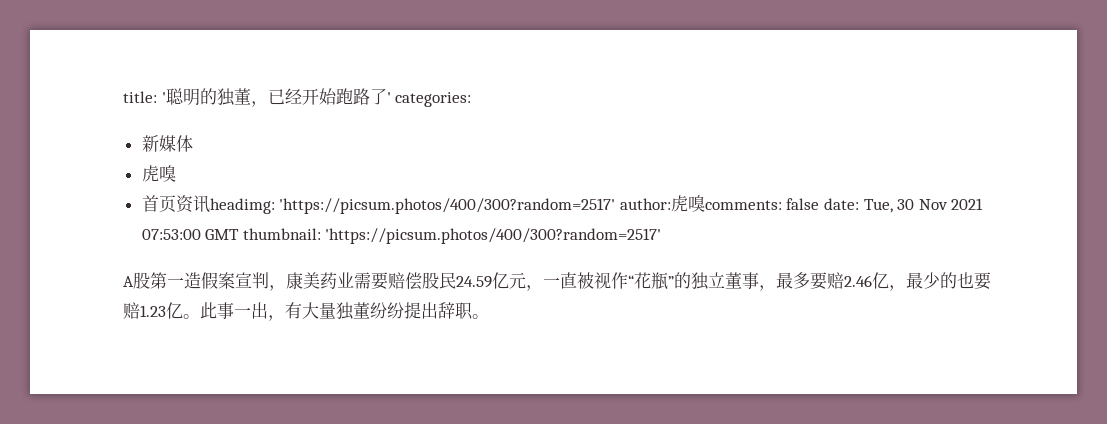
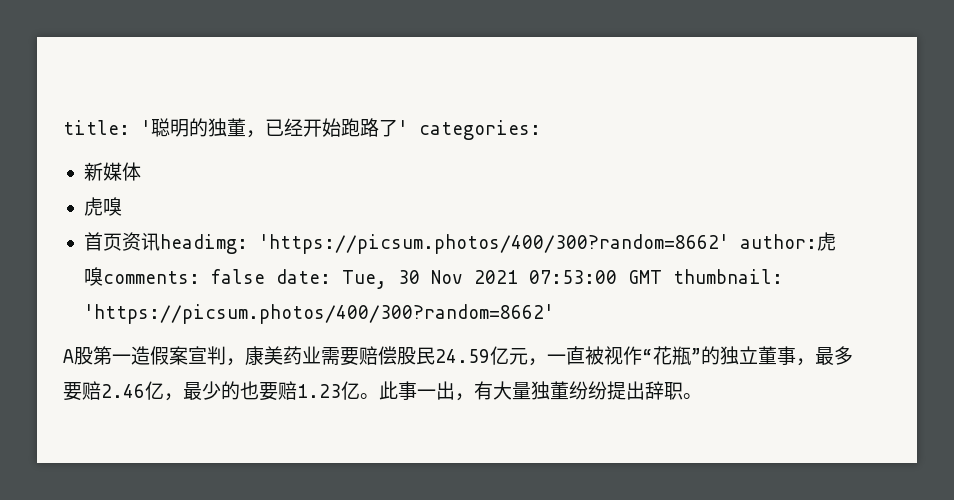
[279,198,616,214] 'https://picsum.photos/400/300?random=2517' -> [258,234,729,254] 'https://picsum.photos/400/300?random=8662'
[325,228,662,244] 'https://picsum.photos/400/300?random=2517' -> [83,304,554,324] 'https://picsum.photos/400/300?random=8662'

